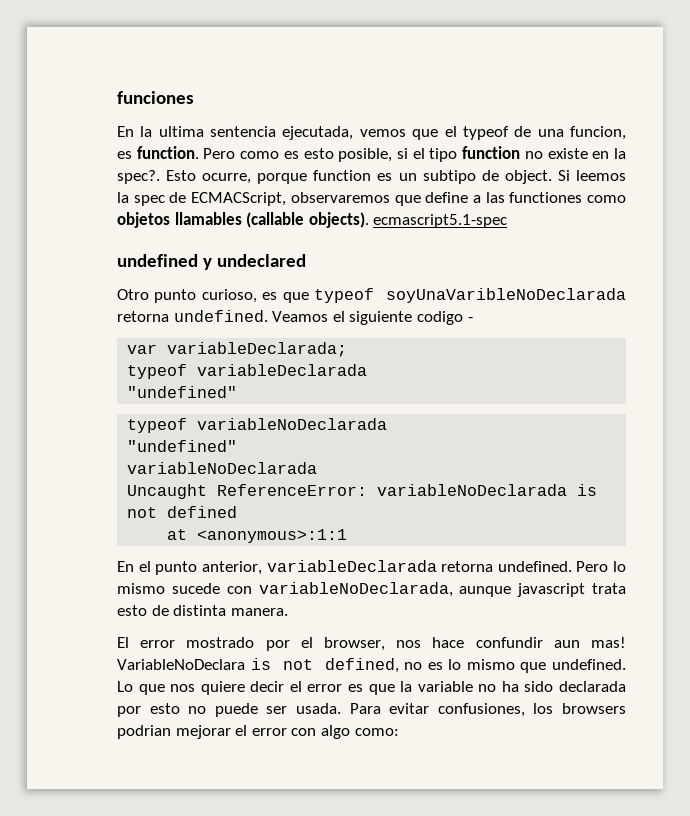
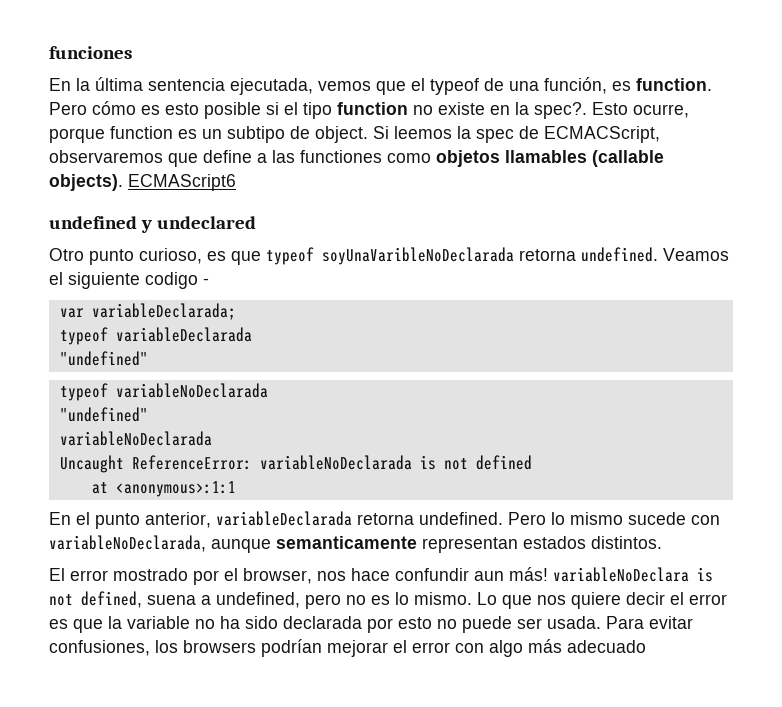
[158,126,204,137] ultima -> [95,77,143,91] última
[570,126,626,140] funcion, -> [544,77,607,94] función,
[240,151,280,159] como -> [92,101,136,115] cómo
[338,148,393,162] posible, -> [204,102,261,119] posible
[373,214,508,228] ecmascript5.1-spec -> [128,174,236,191] ECMAScript6
[517,583,626,597] [117,605,288,616] javascript trata esto de distinta manera. -> [276,536,662,553] semanticamente representan estados distintos.
[590,637,626,648] [117,659,245,670] mas! VariableNoDeclara -> [509,567,689,582] más! variableNoDeclara
[404,659,626,673] no es lo mismo que undefined. -> [147,592,472,609] suena a undefined, pero no es lo mismo.
[117,725,171,739] podrian -> [261,639,322,657] podrían
[354,728,399,736] como: -> [528,639,646,653] más adecuado

